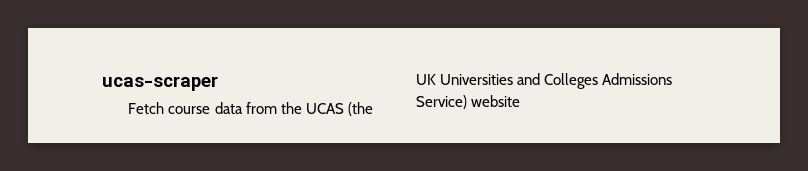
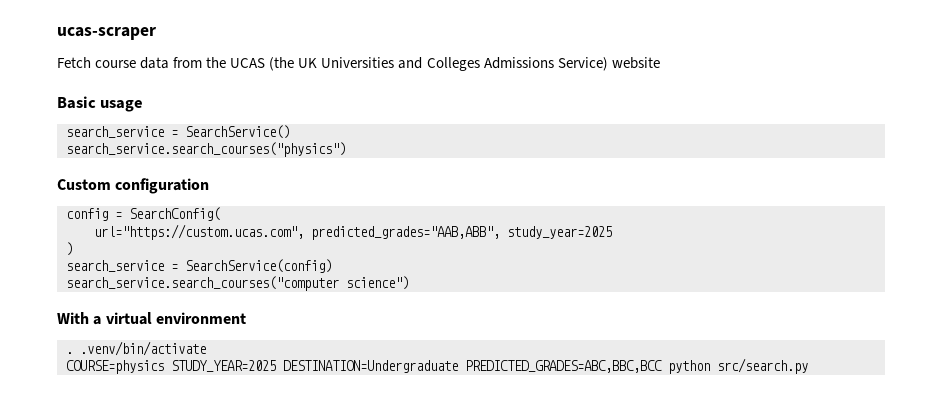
(521, 101) none -> [57,96,144,112] [66,125,290,139] [66,142,346,157] [57,178,210,194] [66,207,220,221] [94,224,612,240] [66,242,73,256] [66,259,332,273] [66,276,409,291] [57,312,246,325] [66,341,206,356] [66,358,808,374] // Basic usage // search_service = SearchService() // search_service.search_courses("physics") // Custom configuration // config = SearchConfig( // url="https://custom.ucas.com", predicted_grades="AAB,ABB", study_year=2025 // ) // search_service = SearchService(config) // search_service.search_courses("computer science") // With a virtual environment // . .venv/bin/activate // COURSE=physics STUDY_YEAR=2025 DESTINATION=Undergraduate PREDICTED_GRADES=ABC,BBC,BCC python src/search.py

